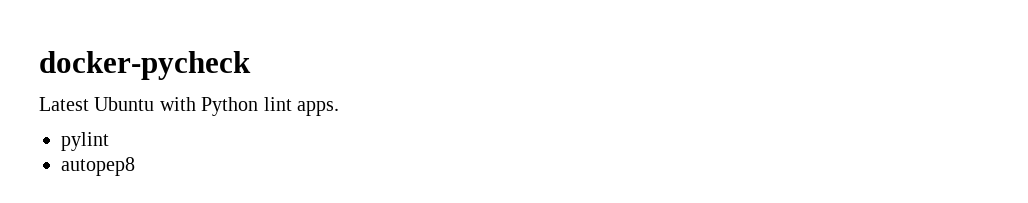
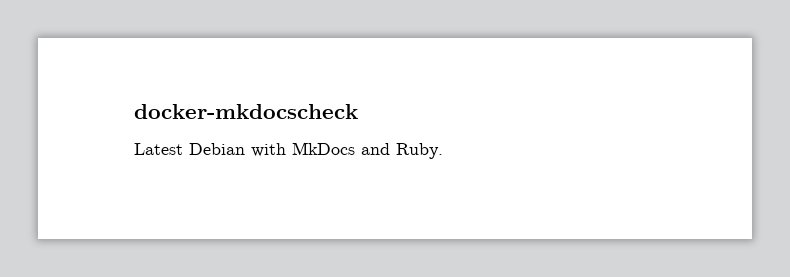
[39,51,251,80] docker-pycheck -> [134,104,358,119] docker-mkdocscheck
[94,97,339,116] [61,132,109,151] [61,157,135,176] Ubuntu with Python lint apps. // pylint // autopep8 -> [189,142,443,159] Debian with MkDocs and Ruby.

